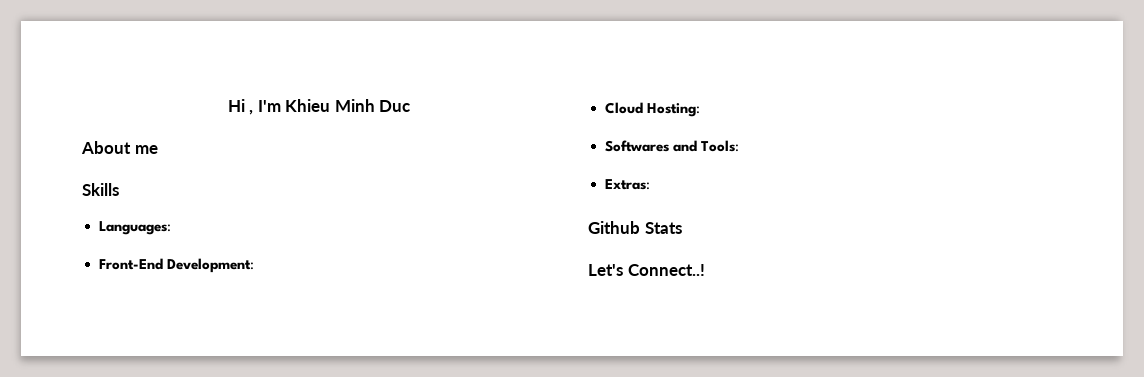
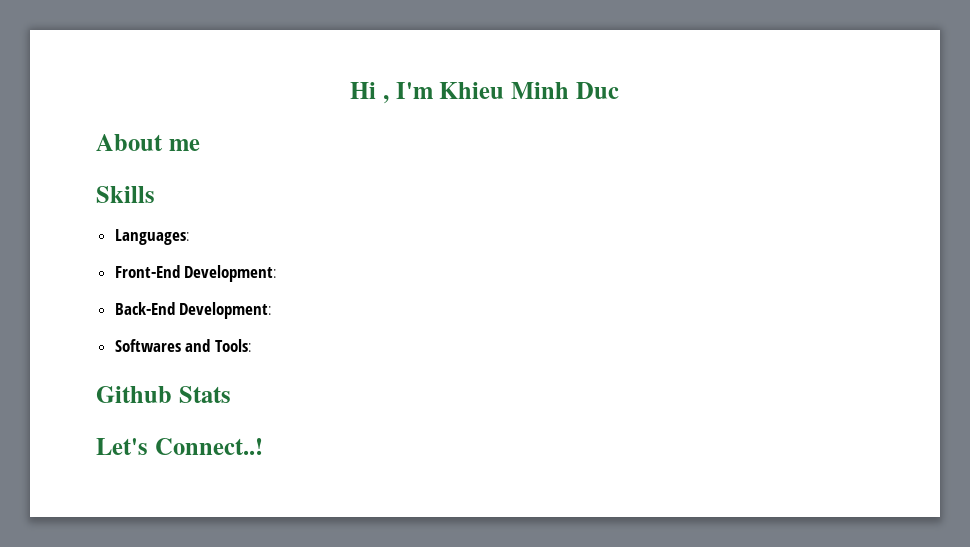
[604,102,700,117] Cloud Hosting: -> [114,302,273,319] Back-End Development:
[604,179,650,190] // Extras: -> (252, 345) none

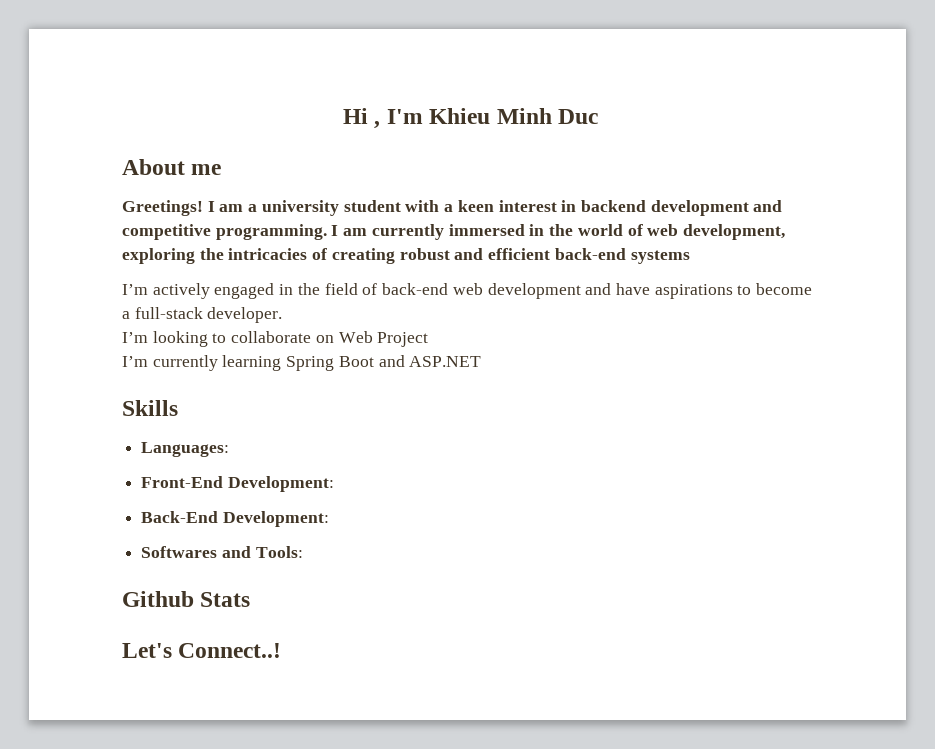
(200, 145) none -> [122,200,783,216] [122,224,785,240] [122,248,690,264] [122,283,813,299] [122,307,283,323] [122,331,429,347] [122,355,482,371] // Greetings! I am a university student with a keen interest in backend development and competitive programming. I am currently immersed in the world of web development, exploring the intricacies of creating robust and efficient back-end systems // I’m actively engaged in the field of back-end web development and have aspirations to become a full-stack developer. // I’m looking to collaborate on Web Project // I’m currently learning Spring Boot and ASP.NET

